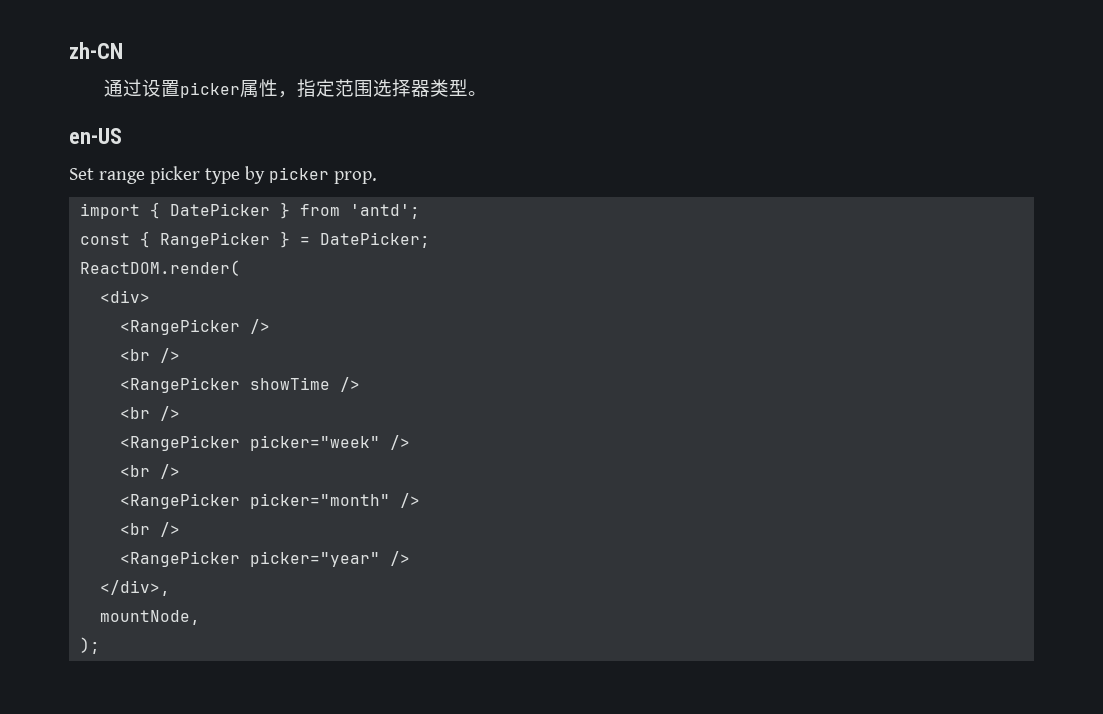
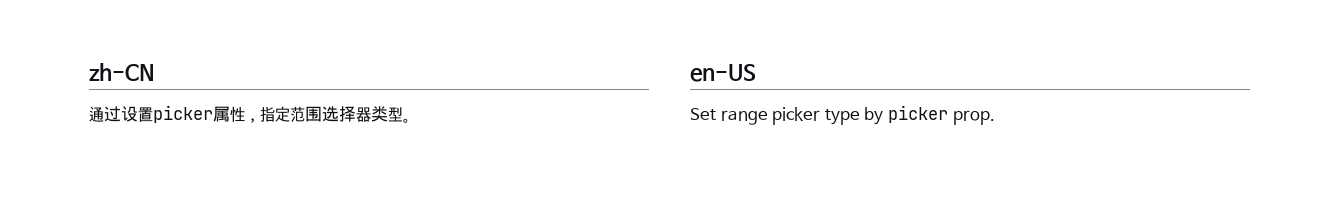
[80,202,421,219] [80,231,431,248] [80,260,241,276] [100,290,151,303] [120,319,271,335] [120,348,181,363] [120,377,361,393] [120,406,181,421] [120,435,411,451] [120,464,181,479] [120,493,421,509] [120,522,181,537] [120,551,411,567] [100,580,171,596] [100,610,201,625] [80,637,101,654] // import { DatePicker } from 'antd'; // const { RangePicker } = DatePicker; // ReactDOM.render( // <div> // <RangePicker /> // <br /> // <RangePicker showTime /> // <br /> // <RangePicker picker="week" /> // <br /> // <RangePicker picker="month" /> // <br /> // <RangePicker picker="year" /> // </div>, // mountNode, // ); -> (995, 117) none

